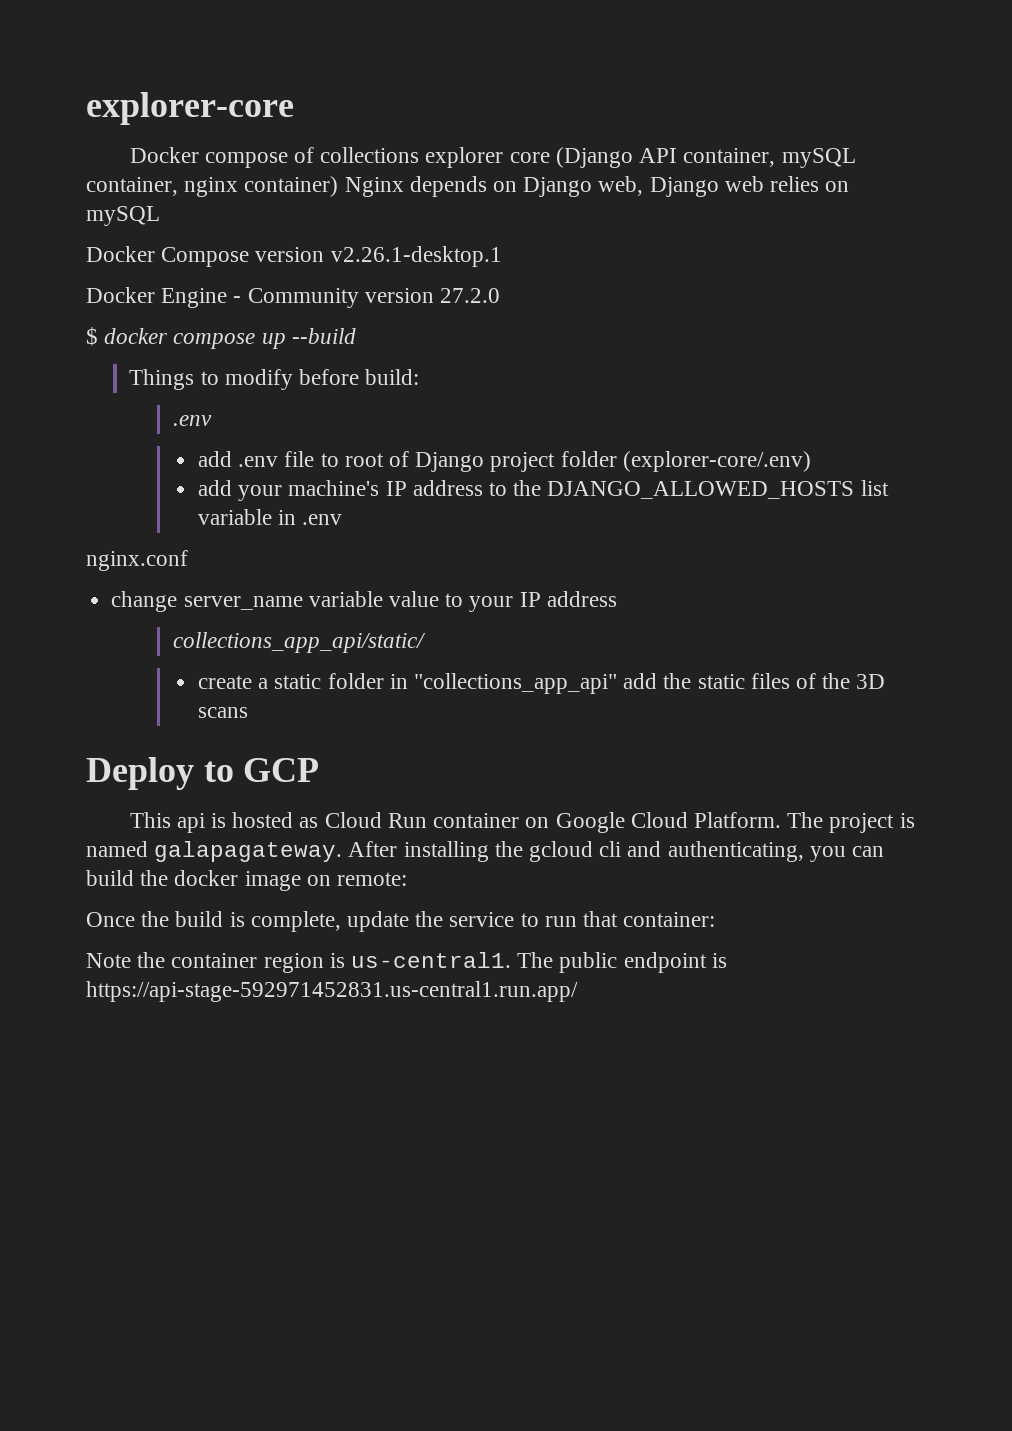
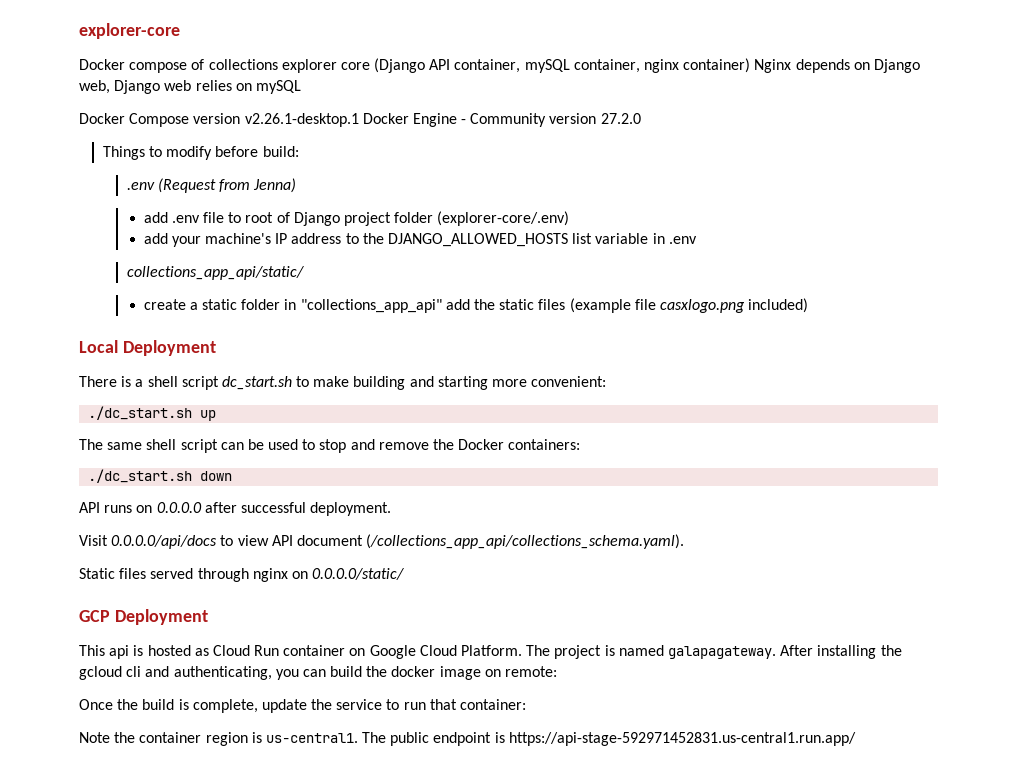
(502, 256) // -> (359, 120) none
[86,327,356,349] // $ docker compose up --build -> (641, 118) none
(212, 420) none -> [157,178,297,193] (Request from Jenna)
[86,550,188,571] [111,591,617,612] // nginx.conf // change server_name variable value to your IP address -> (697, 240) none
[796,673,886,689] [197,707,248,718] [86,757,234,790] of the 3D scans // Deploy to -> [569,298,809,313] [79,340,216,356] [79,376,607,390] [88,406,217,421] [79,439,581,453] [88,469,233,483] [79,502,392,516] [79,534,685,549] [79,568,405,582] (example file casxlogo.png included) // Local Deployment // There is a shell script dc_start.sh to make building and starting more convenient: // ./dc_start.sh up // The same shell script can be used to stop and remove the Docker containers: // ./dc_start.sh down // API runs on 0.0.0.0 after successful deployment. // Visit 0.0.0.0/api/docs to view API document (/collections_app_api/collections_schema.yaml). // Static files served through nginx on 0.0.0.0/static/ //
(320, 770) none -> [114,609,208,625] Deployment

